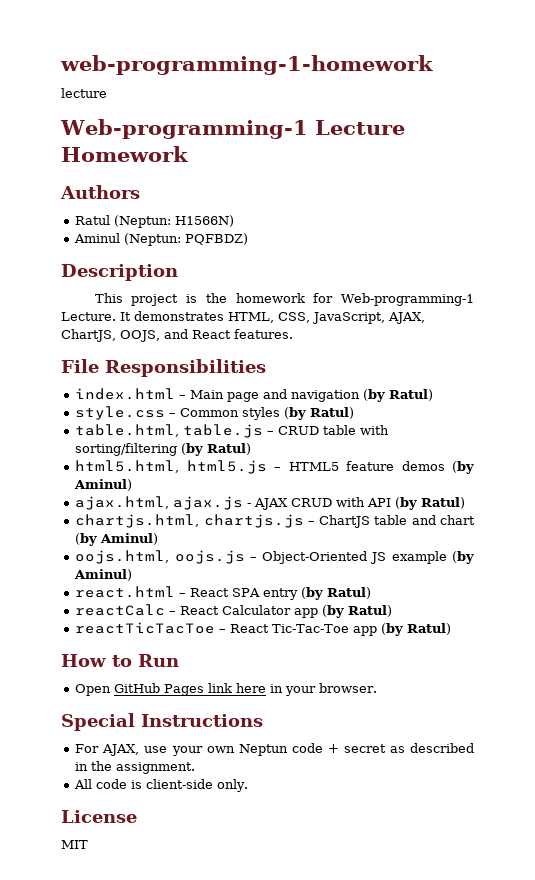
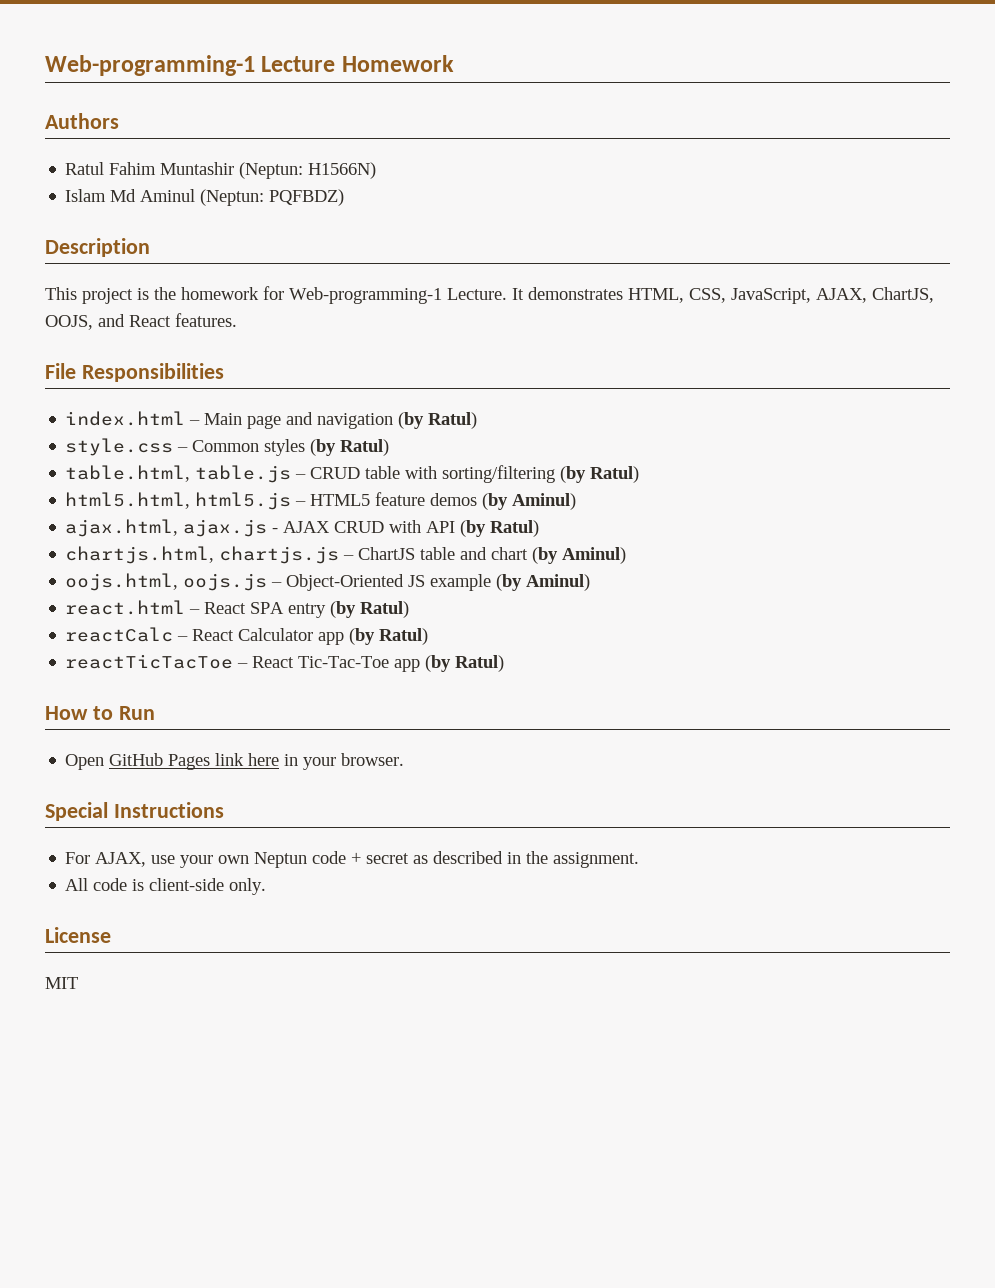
[60,55,433,75] [61,88,107,98] web-programming-1-homework // lecture // -> (45, 65) none
(111, 220) none -> [109,162,235,175] Fahim Muntashir
(235, 221) none -> [65,189,137,202] Islam Md

